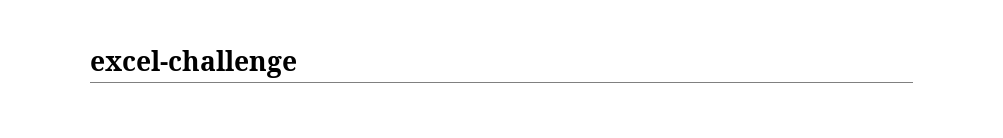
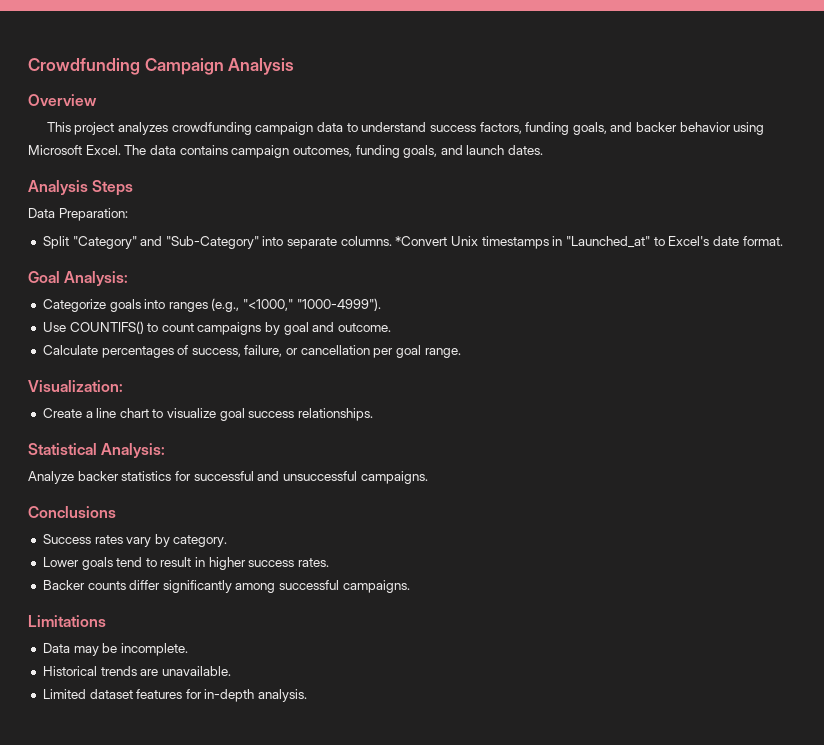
[90,50,297,78] excel-challenge -> [28,58,295,75] [28,94,97,106] [46,122,765,135] [28,145,544,158] [28,180,134,196] [28,208,128,221] [42,236,783,249] [28,271,129,286] [42,298,381,312] [42,321,392,335] [42,345,461,358] [28,380,123,392] [42,408,374,421] [28,443,166,458] [28,471,428,484] [28,506,116,518] [42,534,228,547] [42,557,330,570] [42,580,410,593] [28,615,106,627] [42,643,188,656] [42,666,231,676] [42,689,308,702] Crowdfunding Campaign Analysis // Overview // This project analyzes crowdfunding campaign data to understand success factors, funding goals, and backer behavior using Microsoft Excel. The data contains campaign outcomes, funding goals, and launch dates. // Analysis Steps // Data Preparation: // Split "Category" and "Sub-Category" into separate columns. *Convert Unix timestamps in "Launched_at" to Excel's date format. // Goal Analysis: // Categorize goals into ranges (e.g., "<1000," "1000-4999"). // Use COUNTIFS() to count campaigns by goal and outcome. // Calculate percentages of success, failure, or cancellation per goal range. // Visualization: // Create a line chart to visualize goal success relationships. // Statistical Analysis: // Analyze backer statistics for successful and unsuccessful campaigns. // Conclusions // Success rates vary by category. // Lower goals tend to result in higher success rates. // Backer counts differ significantly among successful campaigns. // Limitations // Data may be incomplete. // Historical trends are unavailable. // Limited dataset features for in-depth analysis.

